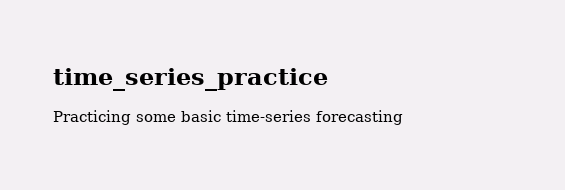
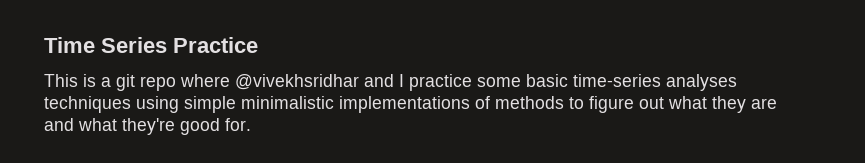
[53,68,328,91] [53,110,403,125] time_series_practice // Practicing some basic time-series forecasting -> [44,37,258,53] [44,74,737,91] [44,96,777,113] [44,118,251,135] Time Series Practice // This is a git repo where @vivekhsridhar and I practice some basic time-series analyses techniques using simple minimalistic implementations of methods to figure out what they are and what they're good for.

